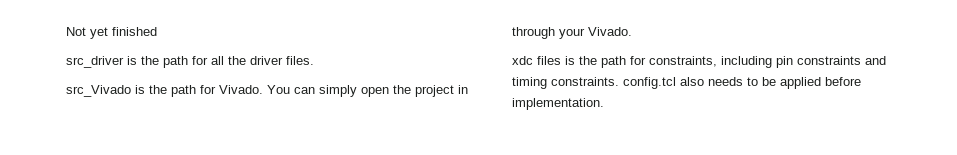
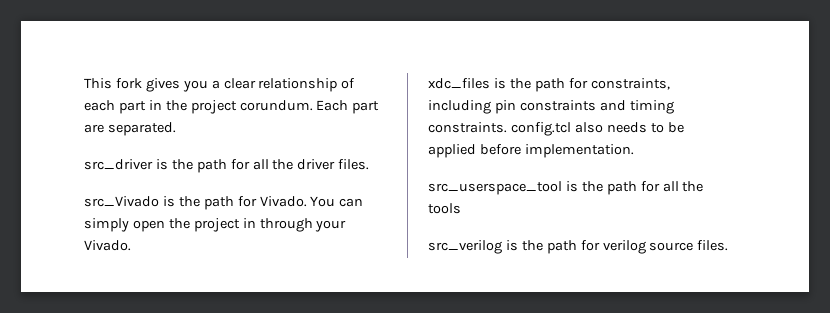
[66,27,157,39] Not yet finished -> [84,78,356,92] [84,100,380,114] [84,122,176,136] This fork gives you a clear relationship of each part in the project corundum. Each part are separated.
[512,56,561,65] xdc files -> [428,78,490,89] xdc_files
(604, 104) none -> [428,181,704,195] [428,203,461,214] [428,240,729,254] // src_userspace_tool is the path for all the tools // src_verilog is the path for verilog source files.

